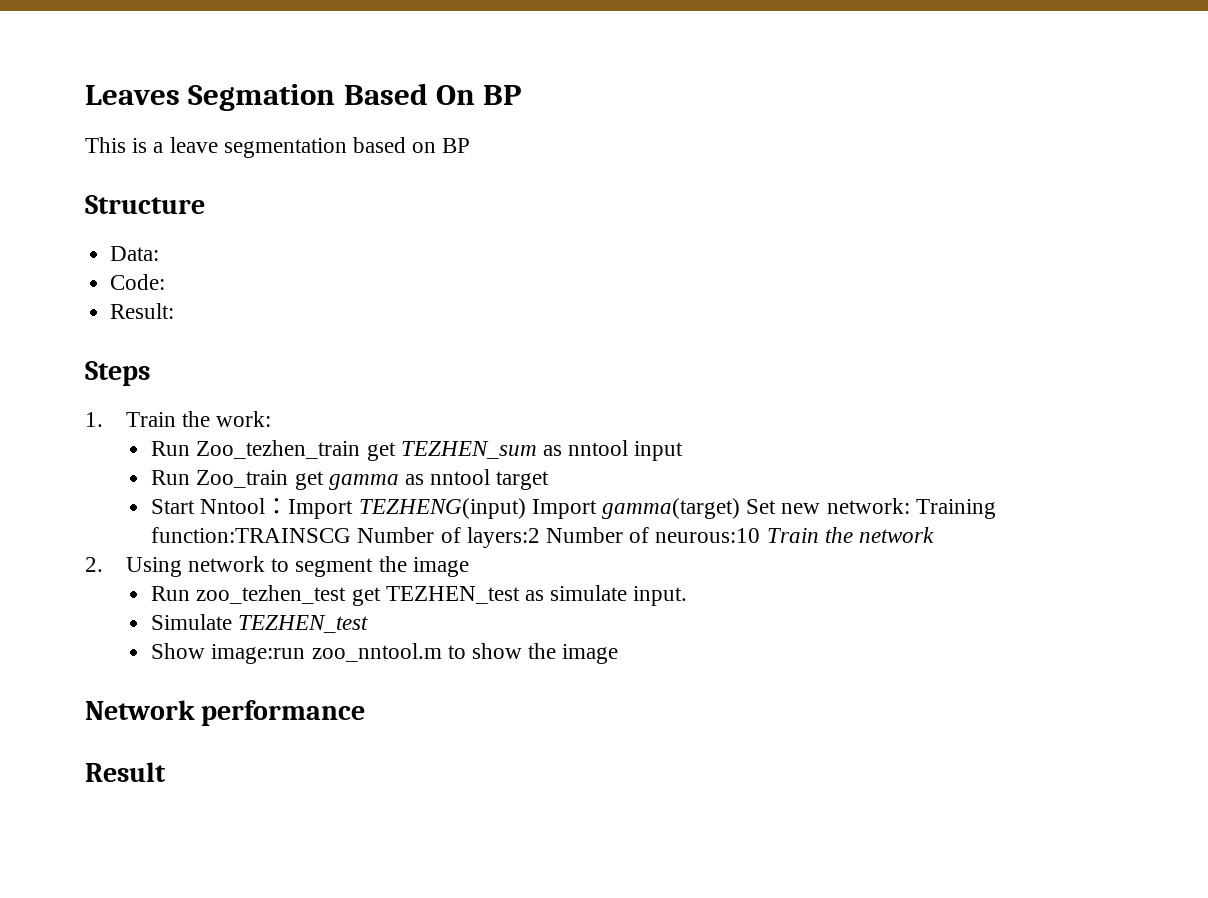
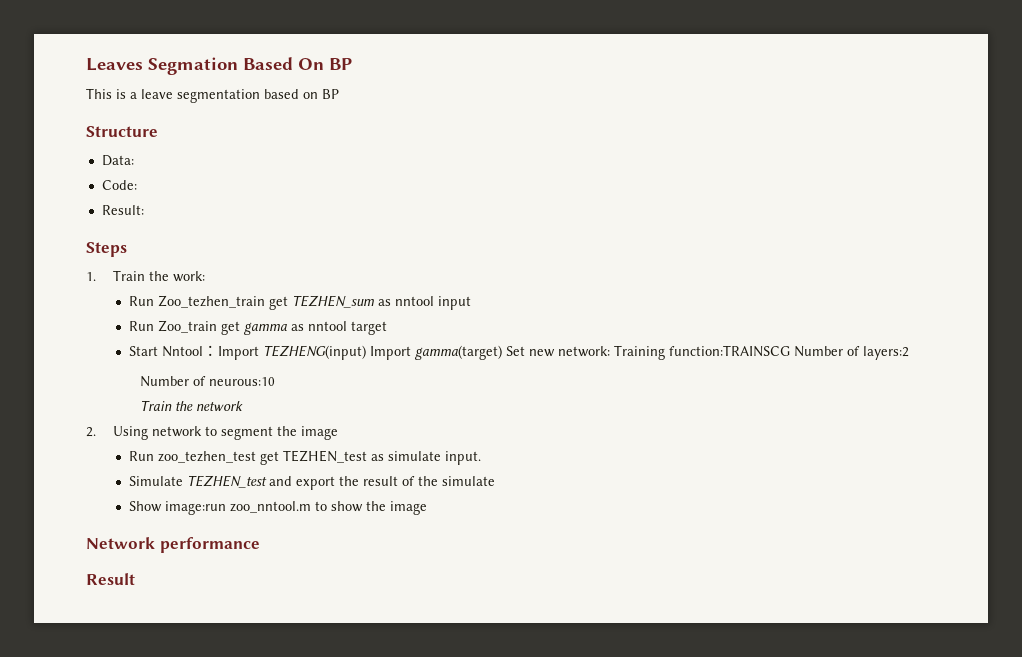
(540, 537) none -> (909, 353) //
(761, 535) none -> (275, 381) //
(369, 624) none -> [268,476,495,490] and export the result of the simulate

